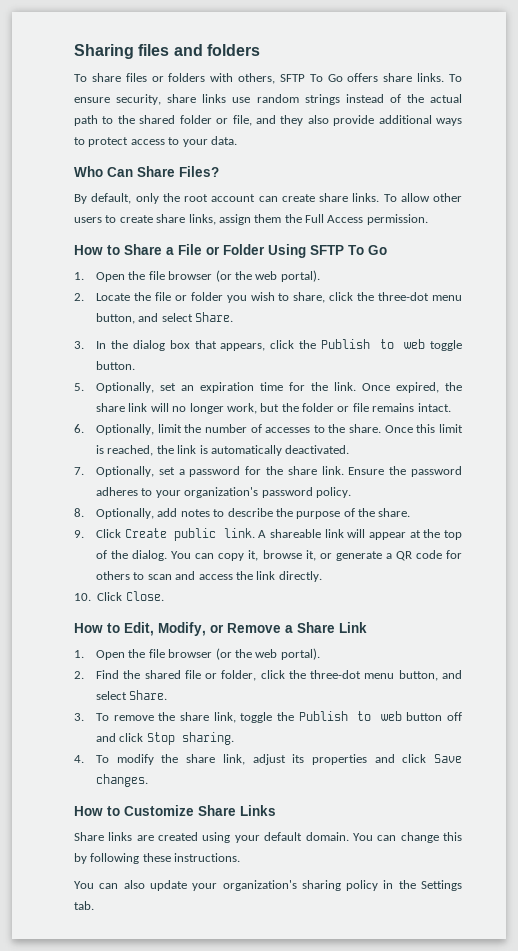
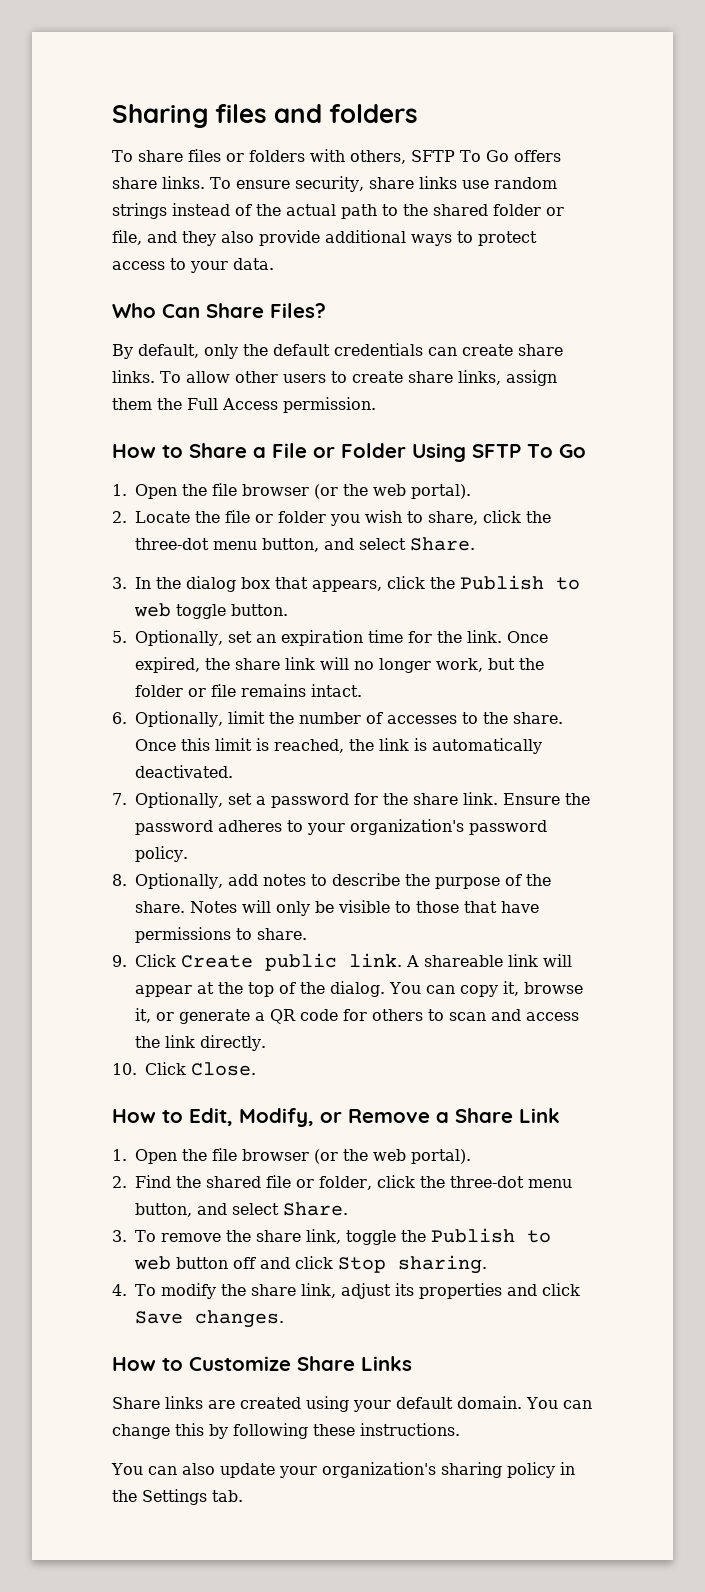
[184,194,256,202] root account -> [273,343,423,356] default credentials
(411, 512) none -> [190,900,539,916] [135,927,307,943] Notes will only be visible to those that have permissions to share.

